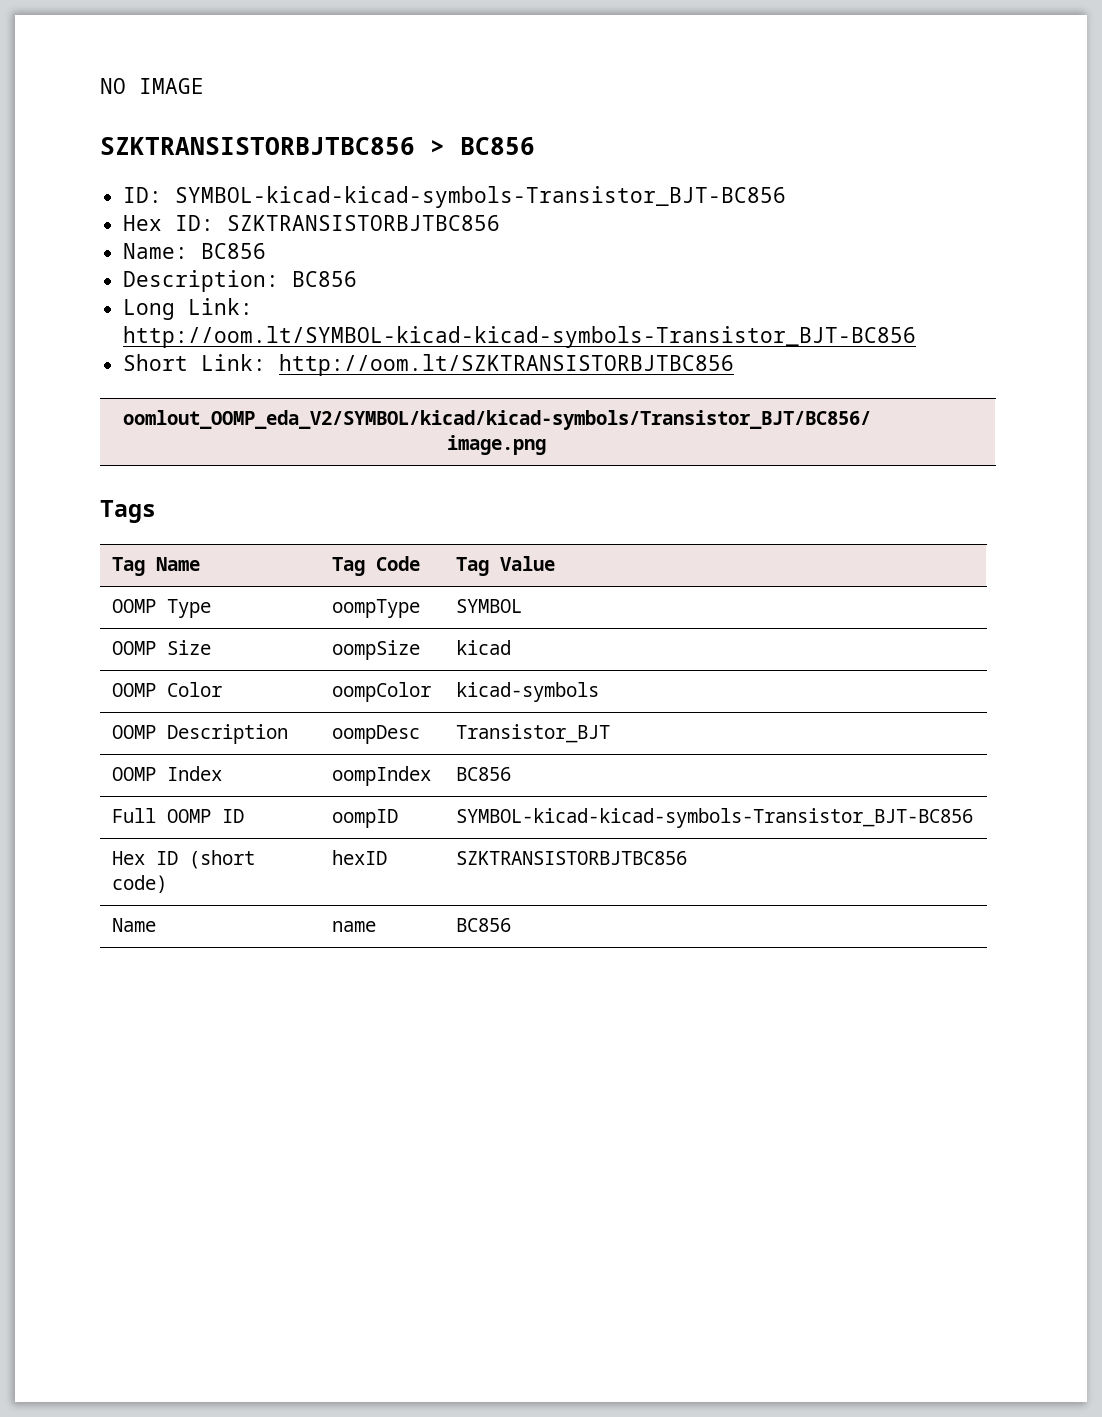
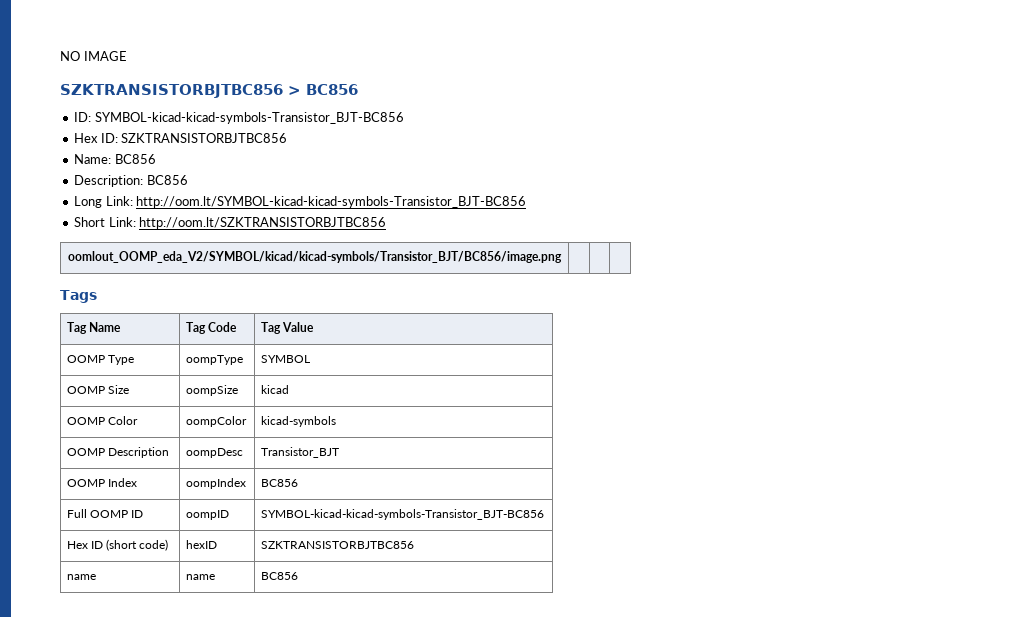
[111,918,156,932] Name -> [67,574,97,580] name

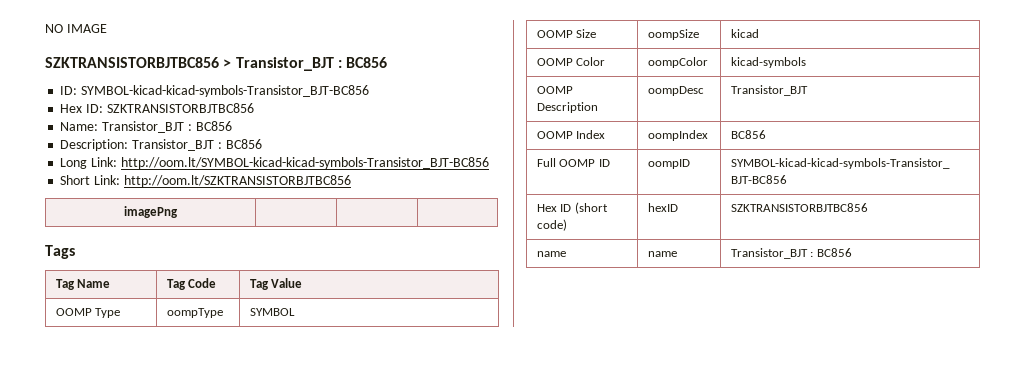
(301, 90) none -> [235,57,342,71] Transistor_BJT :
(112, 159) none -> [102,121,192,133] Transistor_BJT :
(144, 181) none -> [132,139,222,151] Transistor_BJT :
[67,251,562,263] oomlout_OOMP_eda_V2/SYMBOL/kicad/kicad-symbols/Transistor_BJT/BC856/image.png -> [124,206,178,218] imagePng
(216, 577) none -> [731,248,814,259] Transistor_BJT :

